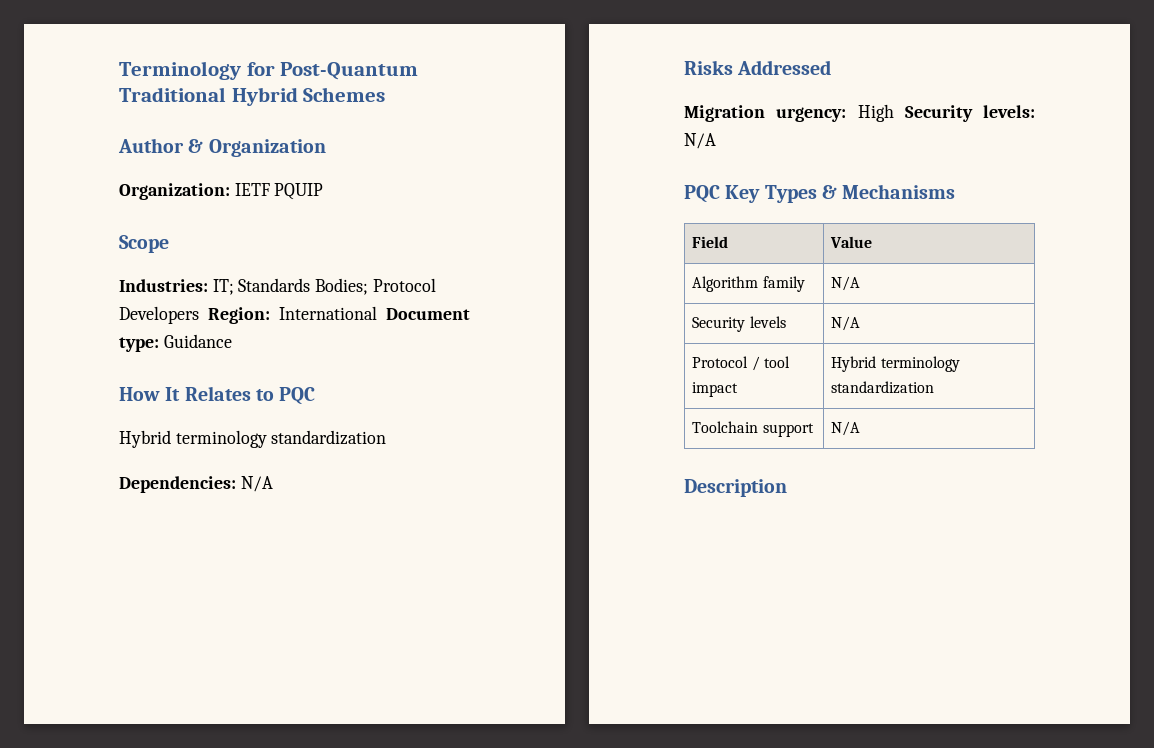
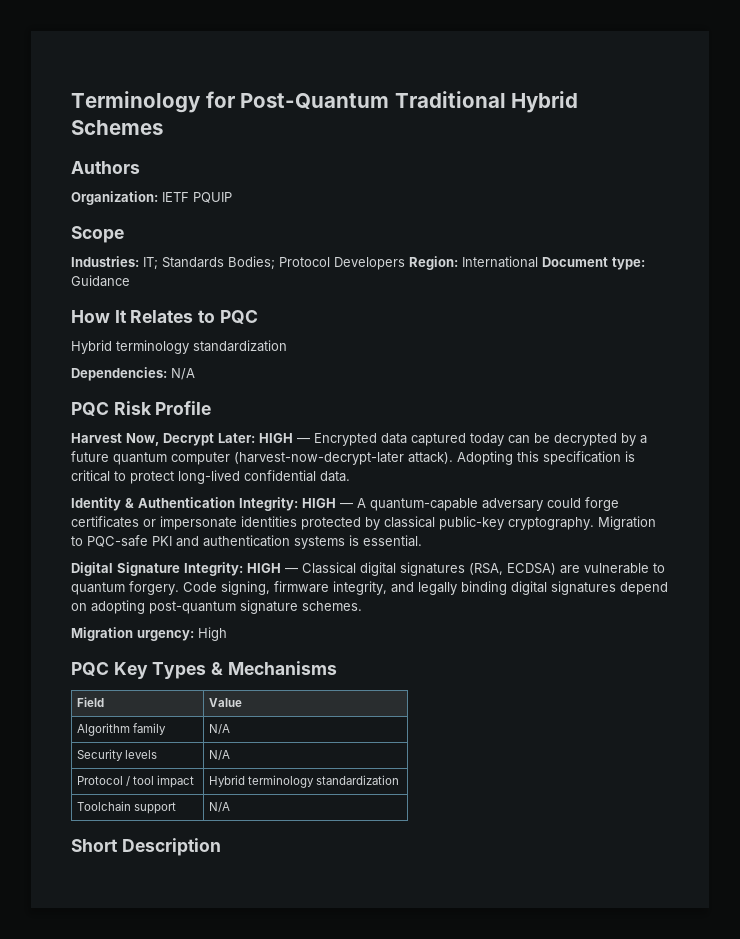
[118,138,326,157] Author & Organization -> [71,161,140,174] Authors
[684,60,832,75] Risks Addressed -> [71,401,212,416] [71,433,647,446] [71,451,635,465] [71,470,350,484] [71,497,619,511] [71,516,656,530] [71,535,422,549] [71,562,665,576] [71,581,668,595] [71,600,362,614] PQC Risk Profile // Harvest Now, Decrypt Later: HIGH — Encrypted data captured today can be decrypted by a future quantum computer (harvest-now-decrypt-later attack). Adopting this specification is critical to protect long-lived confidential data. // Identity & Authentication Integrity: HIGH — A quantum-capable adversary could forge certificates or impersonate identities protected by classical public-key cryptography. Migration to PQC-safe PKI and authentication systems is essential. // Digital Signature Integrity: HIGH — Classical digital signatures (RSA, ECDSA) are vulnerable to quantum forgery. Code signing, firmware integrity, and legally binding digital signatures depend on adopting post-quantum signature schemes.
[904,105,1035,122] [684,133,716,149] Security levels: N/A -> (227, 634) none
(861, 428) none -> [71,839,118,852] Short

